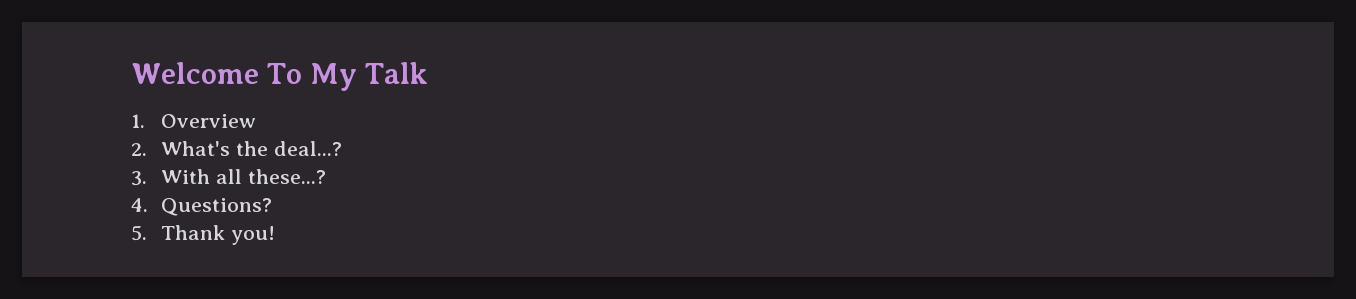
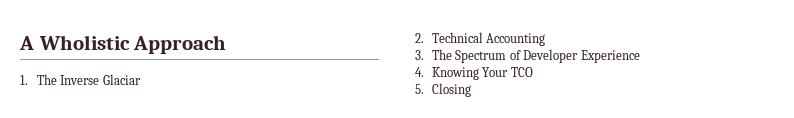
[131,62,429,91] [131,114,257,128] [131,141,343,156] [131,169,327,186] [131,198,273,216] Welcome To My Talk // 1. Overview // 2. What's the deal...? // 3. With all these...? // 4. Questions? -> [19,35,227,54] [20,74,141,85] [415,32,546,46] [415,49,640,63] [415,67,533,80] A Wholistic Approach // 1. The Inverse Glaciar // 2. Technical Accounting // 3. The Spectrum of Developer Experience // 4. Knowing Your TCO
[161,225,276,245] Thank you! -> [431,83,471,97] Closing

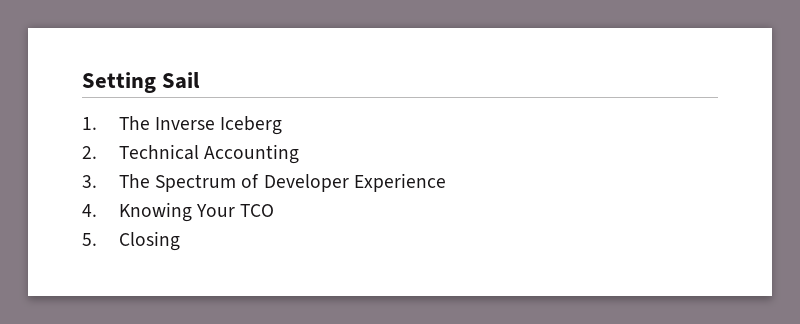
[19,35,227,54] A Wholistic Approach -> [82,72,201,93] Setting Sail
[102,74,141,85] Glaciar -> [220,116,283,135] Iceberg

